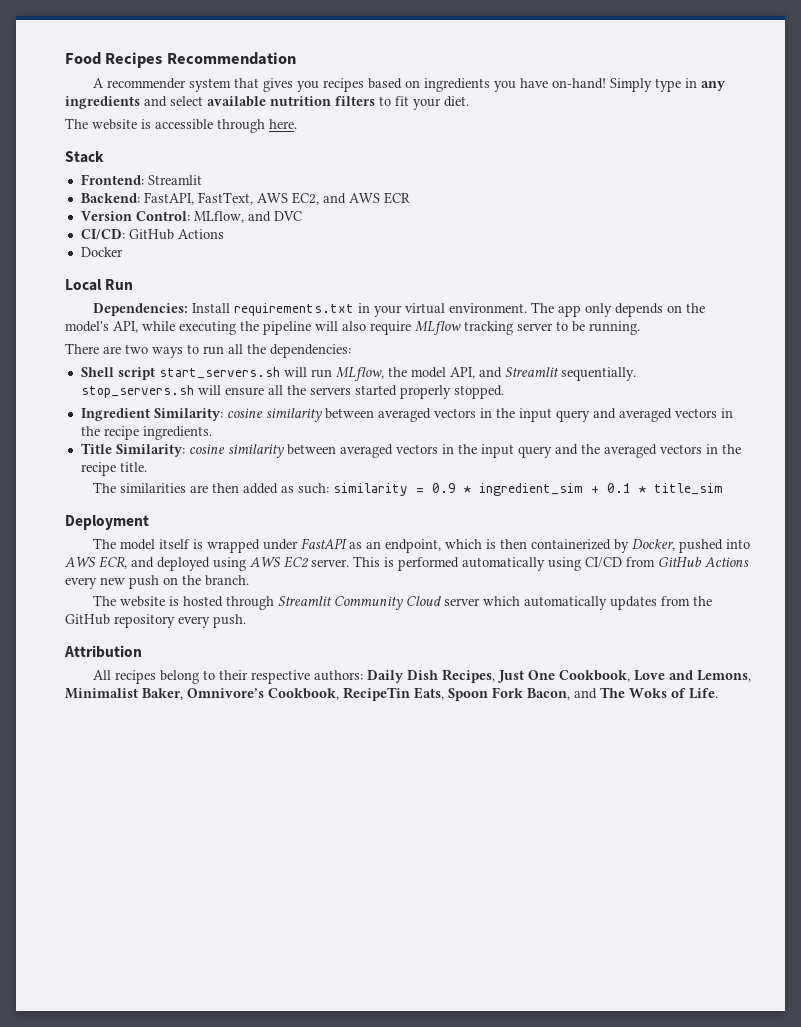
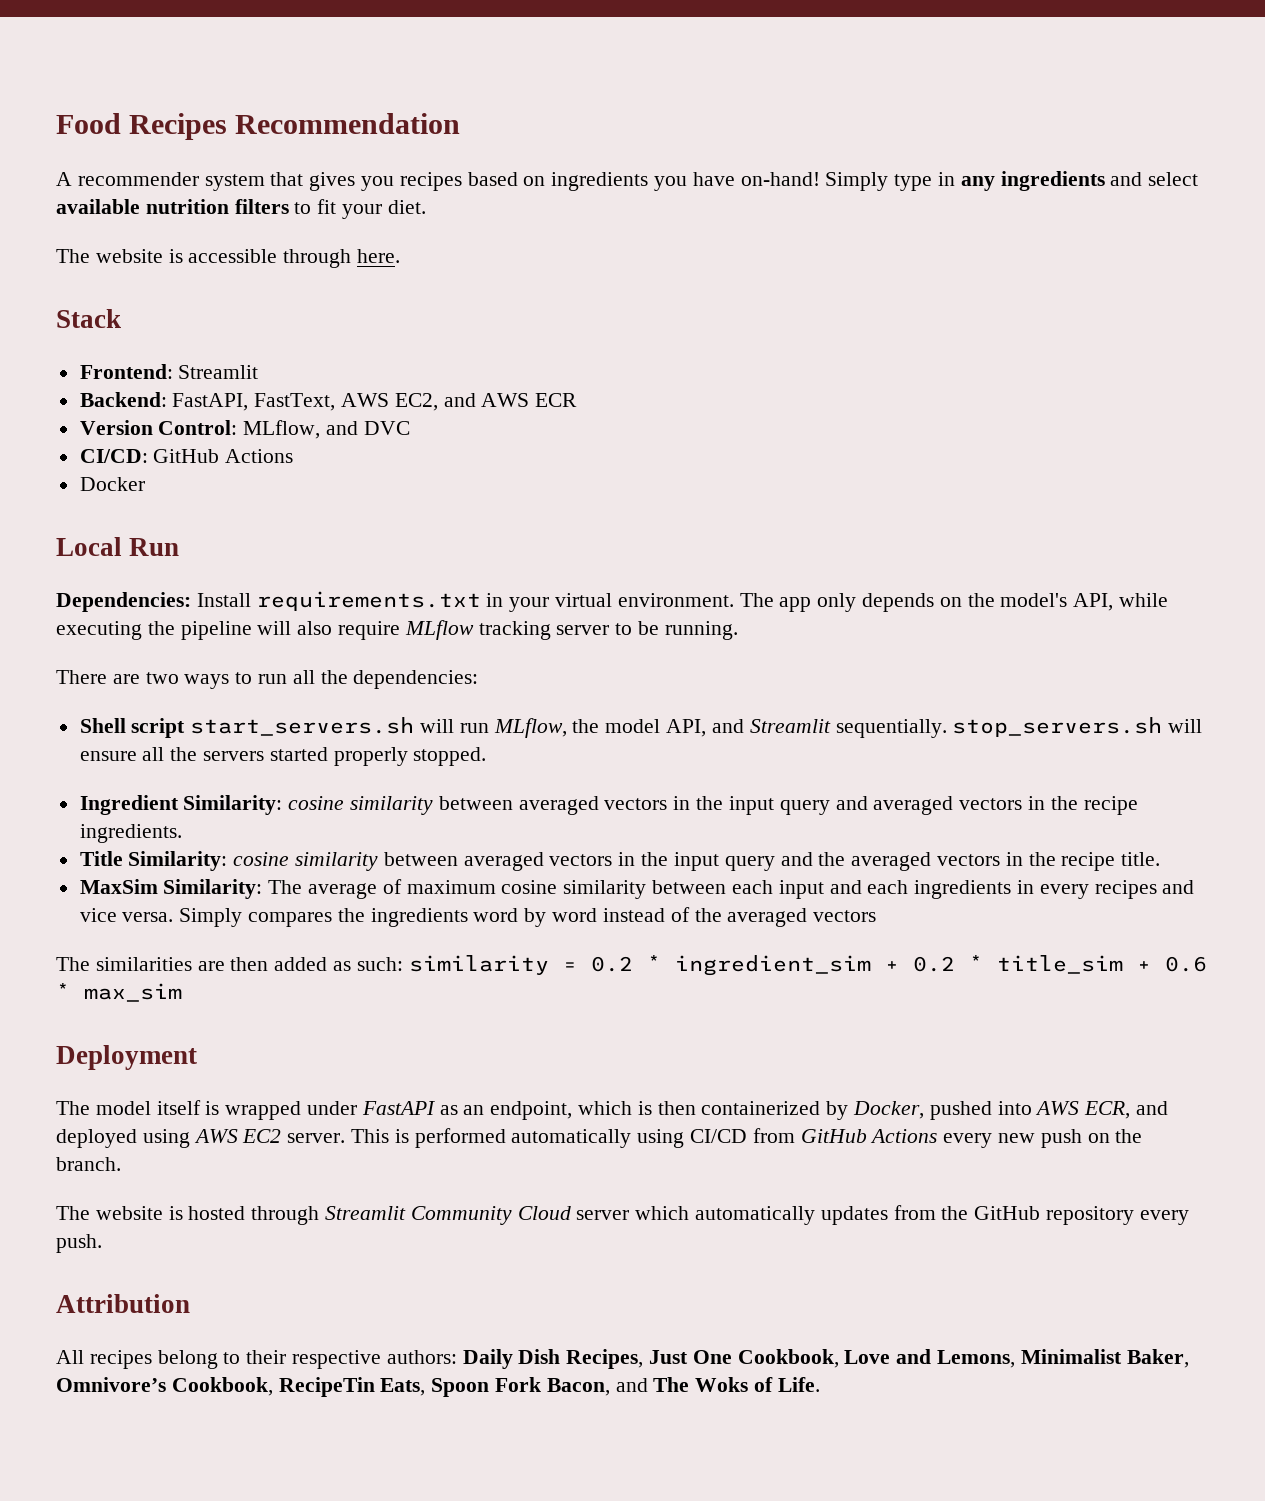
(147, 467) none -> [79,879,1195,899] [79,907,877,927] // MaxSim Similarity: The average of maximum cosine similarity between each input and each ingredients in every recipes and vice versa. Simply compares the ingredients word by word instead of the averaged vectors
[431,483,456,493] 0.9 -> [590,956,633,972] 0.2
[606,483,631,493] 0.1 -> [912,956,955,972] 0.2
(723, 489) none -> [1136,956,1207,972] [56,983,182,1002] + 0.6 * max_sim

